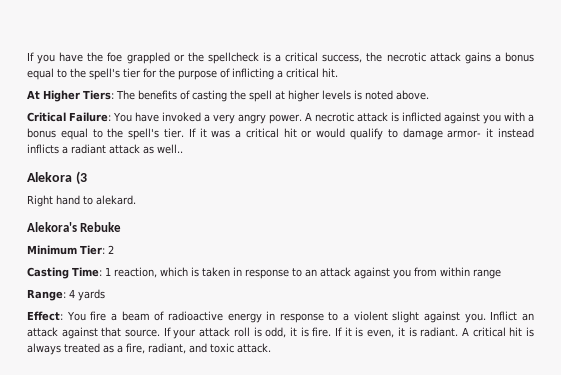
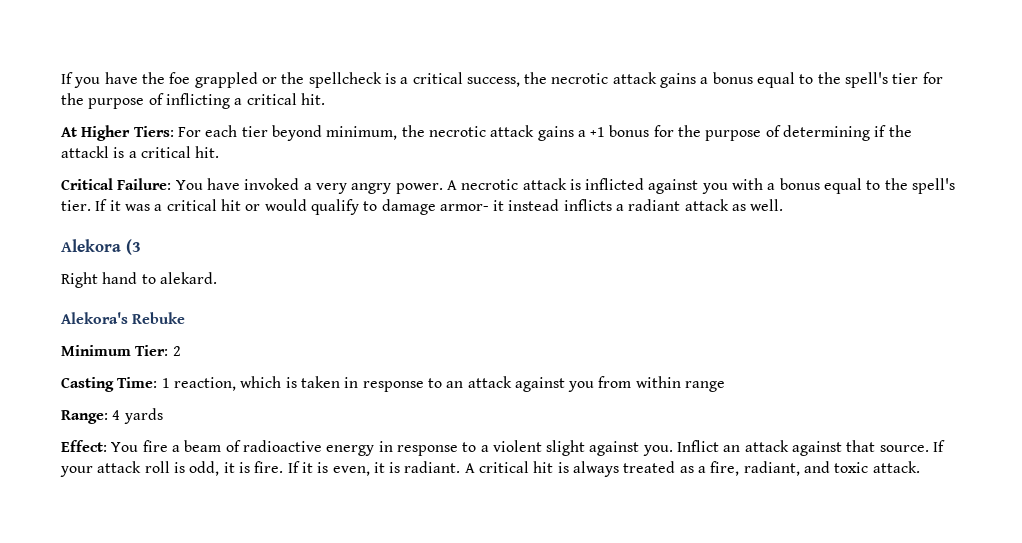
[116,90,429,102] The benefits of casting the spell at higher levels is noted above. -> [177,125,912,141] [61,146,220,158] For each tier beyond minimum, the necrotic attack gains a +1 bonus for the purpose of determining if the attackl is a critical hit.
[157,144,183,154] well.. -> [750,199,784,211] well.

